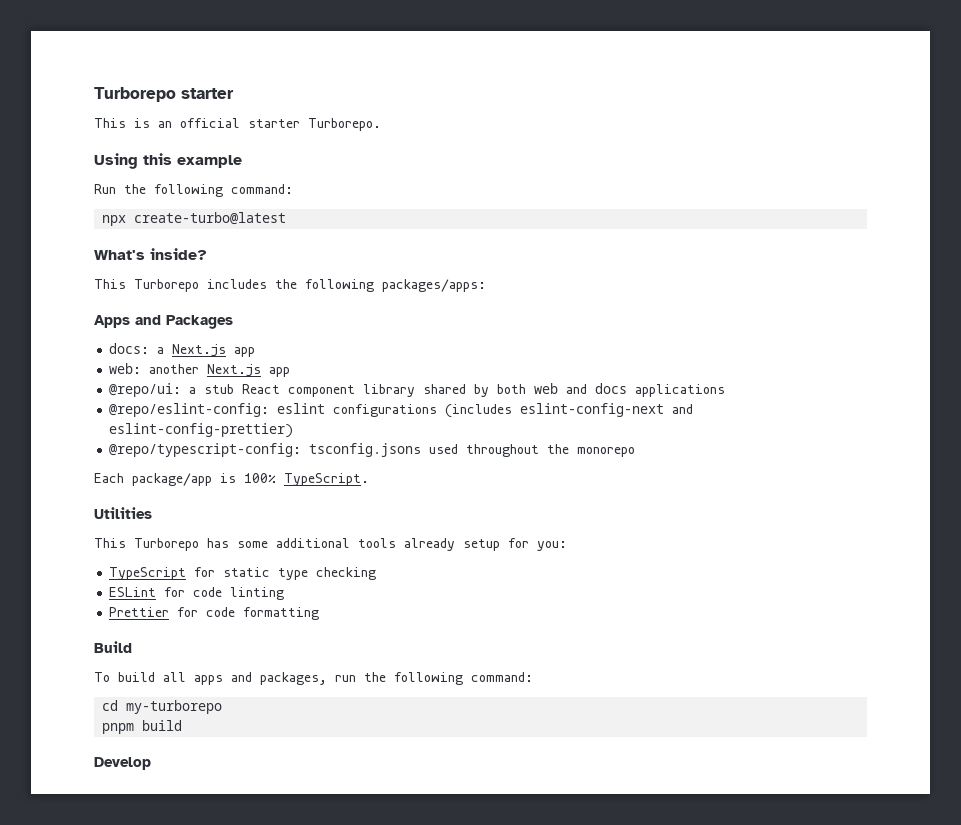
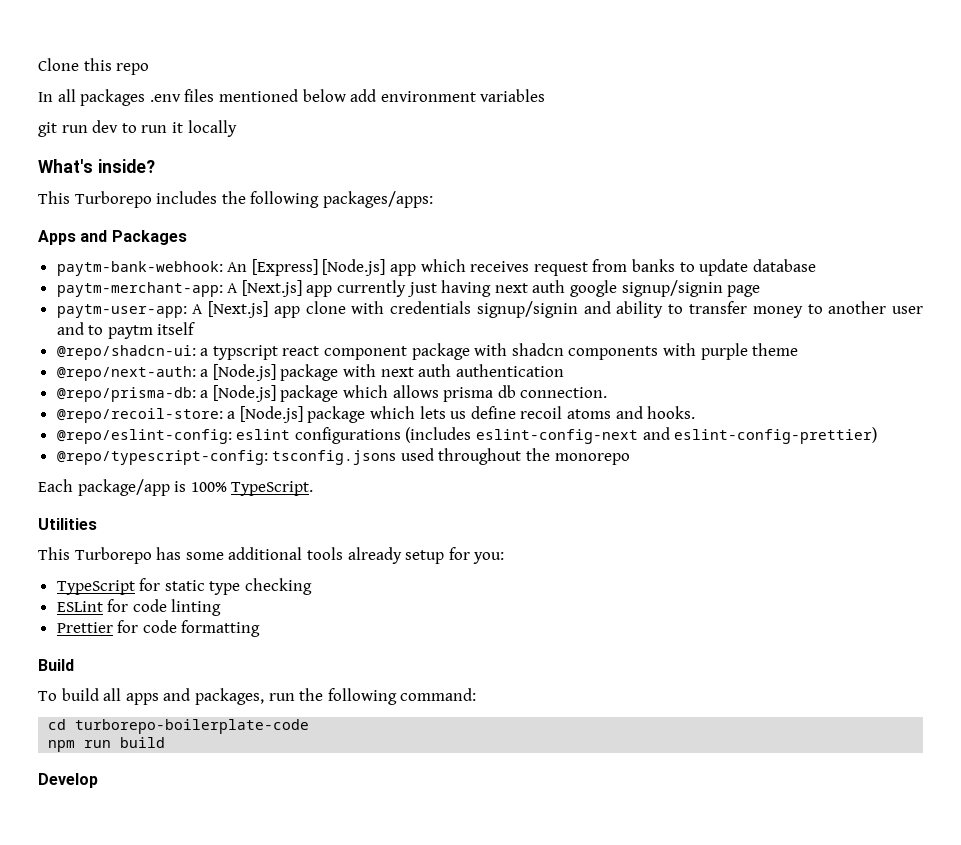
[94,87,234,102] [94,118,381,131] [94,153,242,169] [94,184,293,197] [102,212,287,226] Turborepo starter // This is an official starter Turborepo. // Using this example // Run the following command: // npx create-turbo@latest -> [38,58,150,75] [38,89,546,106] [38,120,237,137] Clone this repo // In all packages .env files mentioned below add environment variables // git run dev to run it locally
[109,343,256,357] [109,363,291,377] [109,383,726,397] docs: a Next.js app // web: another Next.js app // @repo/ui: a stub React component library shared by both web and docs applications -> [56,259,816,276] [56,280,761,297] [56,301,923,318] [56,322,196,339] [56,343,799,360] [56,364,564,381] [56,385,608,402] [56,406,696,423] paytm-bank-webhook: An [Express] [Node.js] app which receives request from banks to update database // paytm-merchant-app: A [Next.js] app currently just having next auth google signup/signin page // paytm-user-app: A [Next.js] app clone with credentials signup/signin and ability to transfer money to another user and to paytm itself // @repo/shadcn-ui: a typscript react component package with shadcn components with purple theme // @repo/next-auth: a [Node.js] package with next auth authentication // @repo/prisma-db: a [Node.js] package which allows prisma db connection. // @repo/recoil-store: a [Node.js] package which lets us define recoil atoms and hooks.
[126,700,223,714] [102,723,135,734] my-turborepo // pnpm -> [75,719,310,734] [48,740,112,752] turborepo-boilerplate-code // npm run

